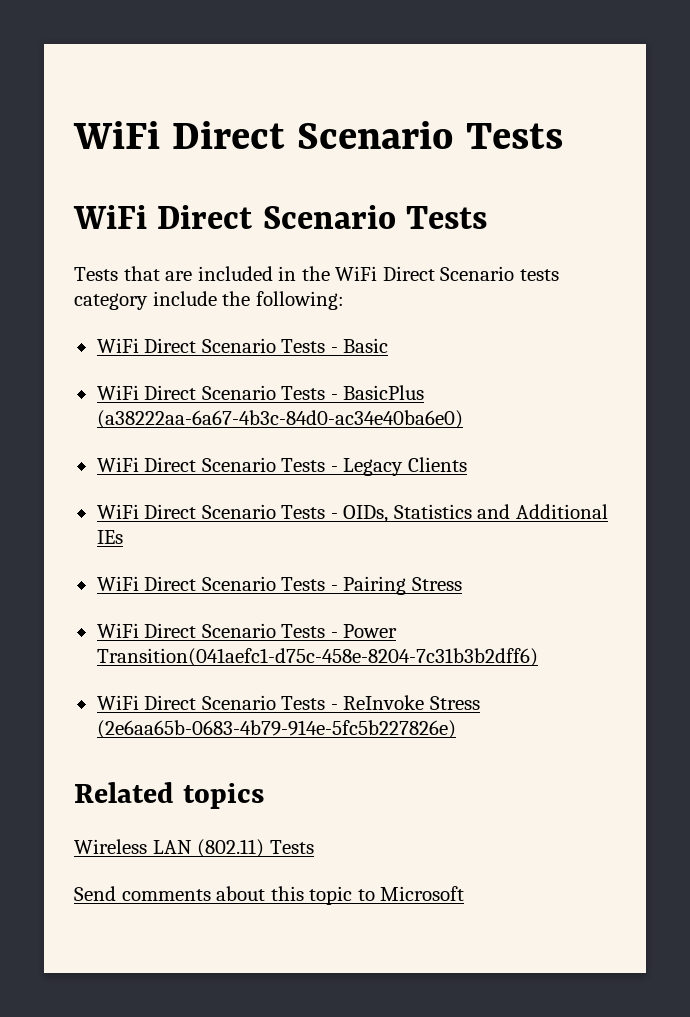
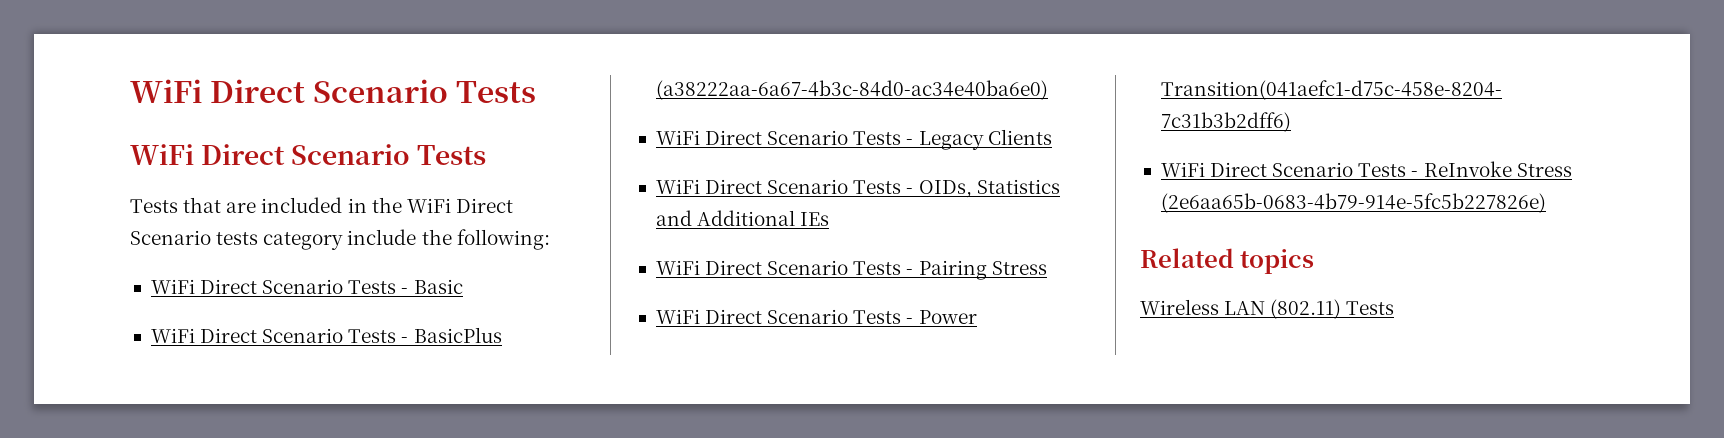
[74,886,465,905] // Send comments about this topic to Microsoft -> (1395, 308) none

